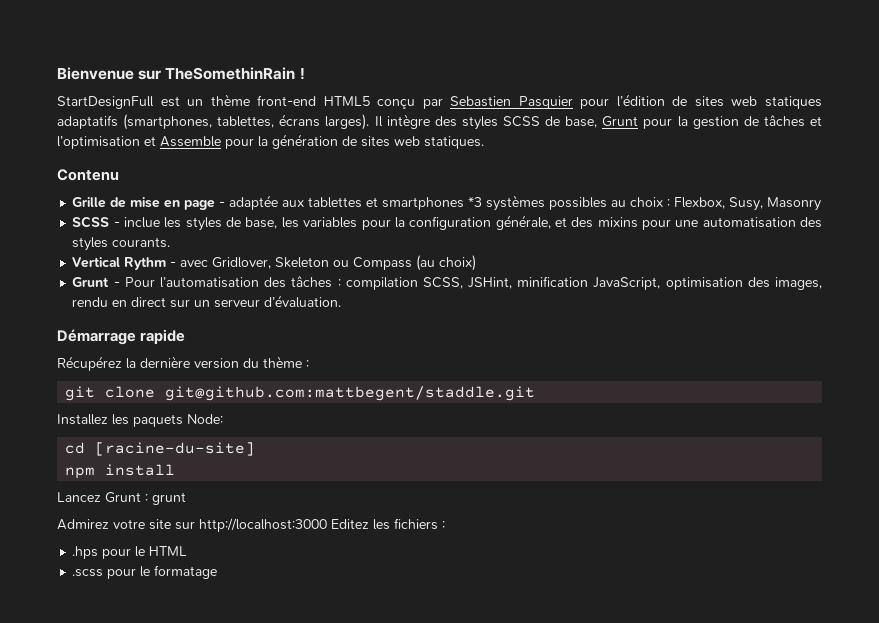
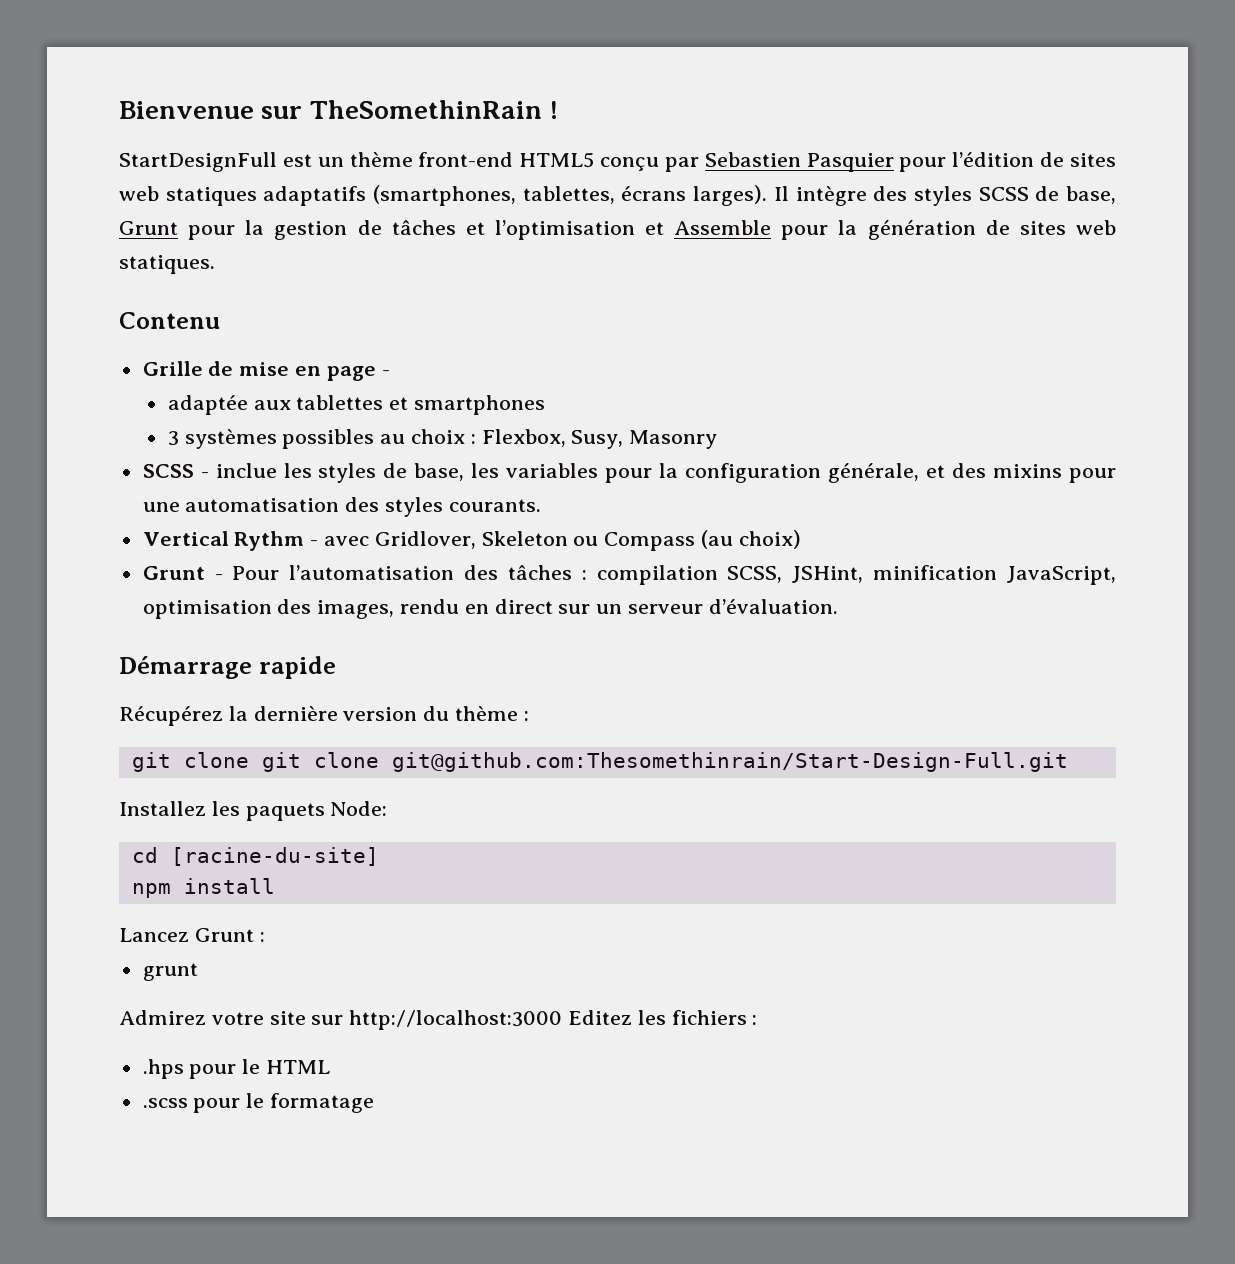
(226, 204) none -> (390, 373) //
[468,197,483,207] *3 -> [167,431,179,446] // 3
[165,386,536,401] git@github.com:mattbegent/staddle.git -> [261,752,1068,772] git clone git@github.com:Thesomethinrain/Start-Design-Full.git
(148, 498) none -> (265, 937) //

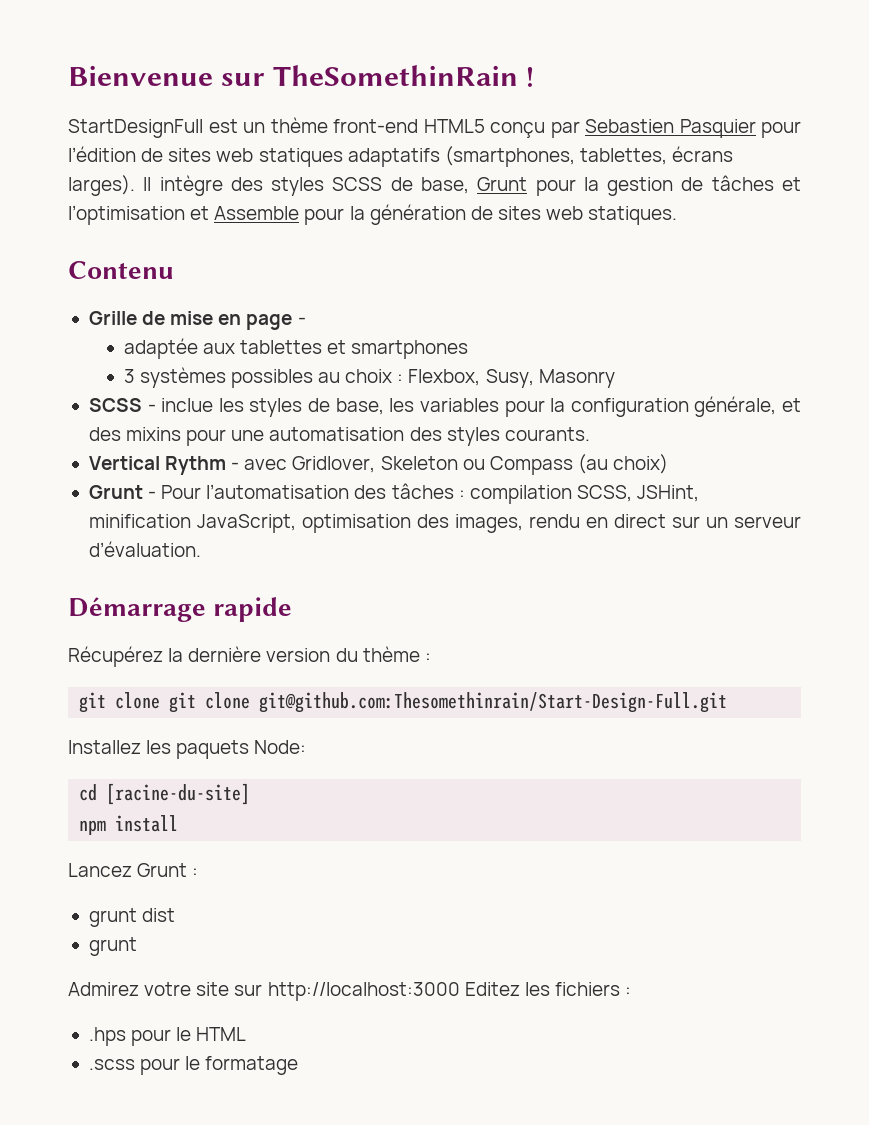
(265, 937) none -> [88,908,176,927] // grunt dist

